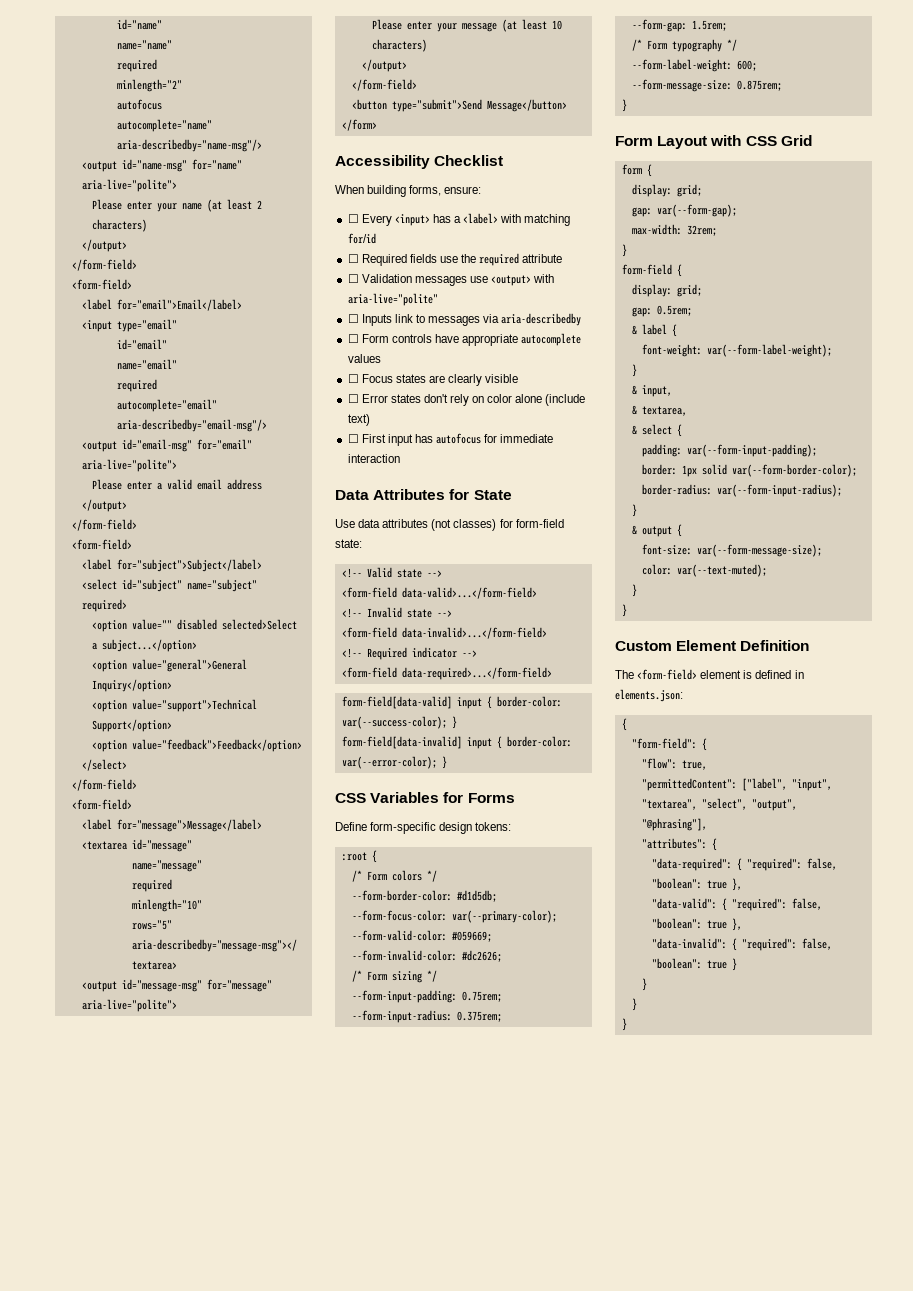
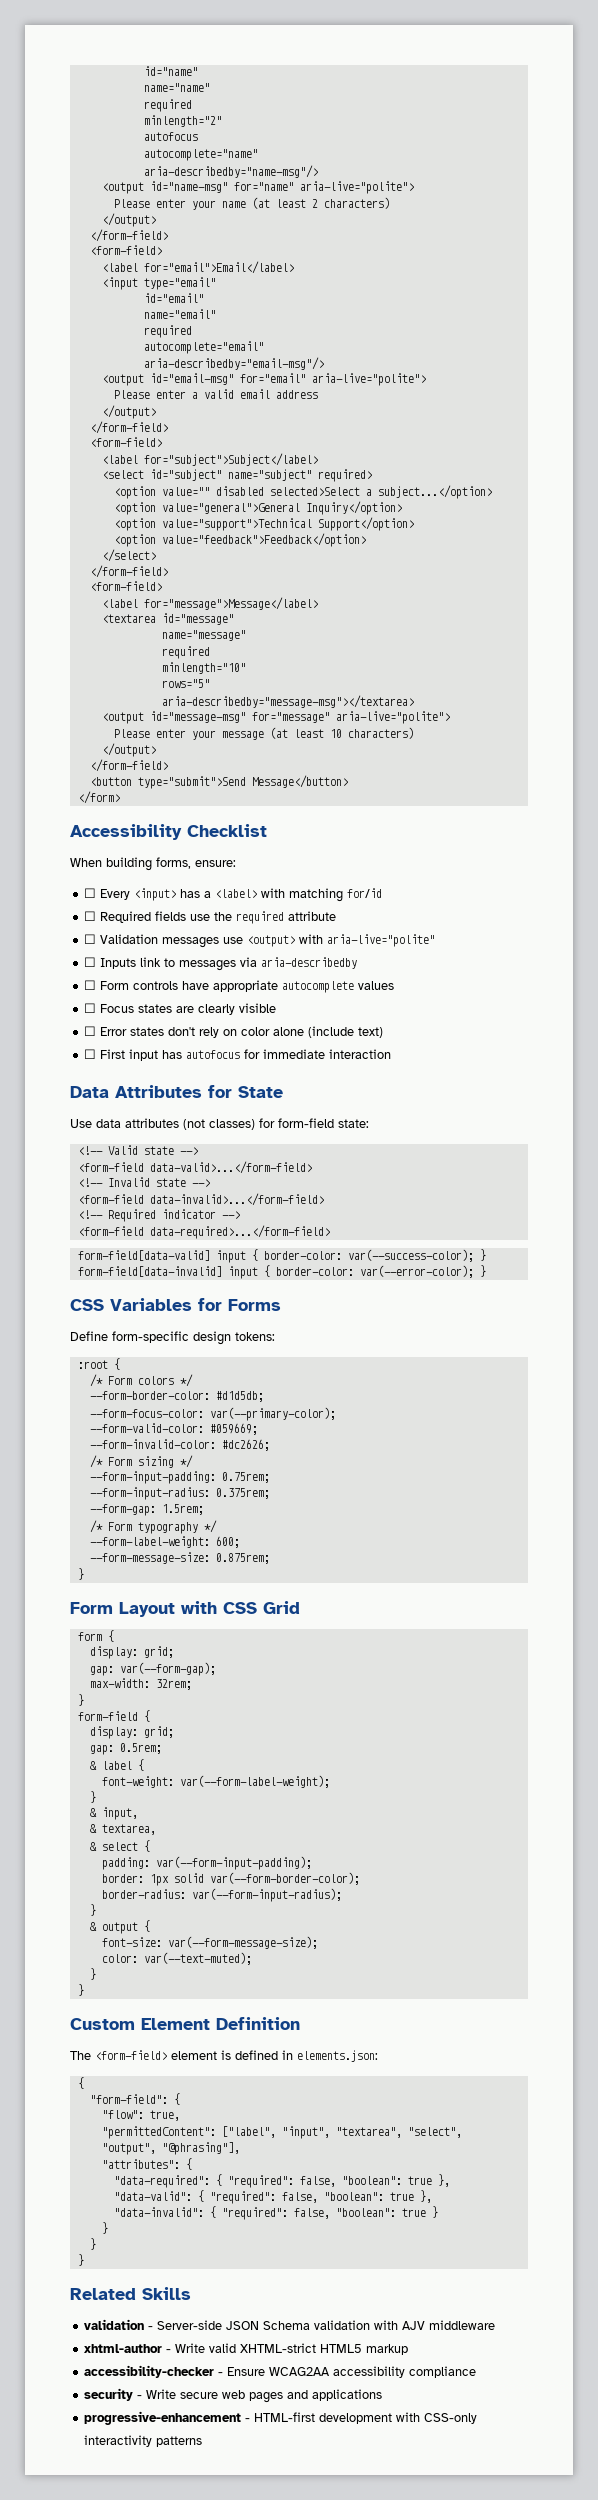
(627, 1024) none -> [70,2287,191,2300] [84,2319,496,2330] [84,2343,409,2355] [84,2365,477,2378] [84,2388,383,2403] [84,2411,478,2425] [84,2435,203,2447] // Related Skills // validation - Server-side JSON Schema validation with AJV middleware // xhtml-author - Write valid XHTML-strict HTML5 markup // accessibility-checker - Ensure WCAG2AA accessibility compliance // security - Write secure web pages and applications // progressive-enhancement - HTML-first development with CSS-only interactivity patterns

